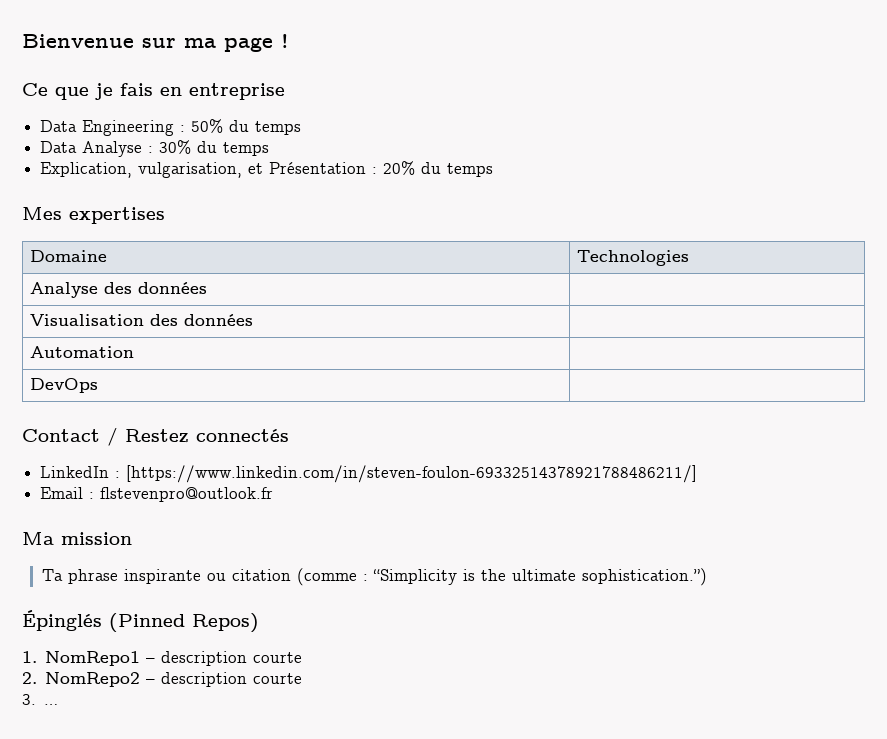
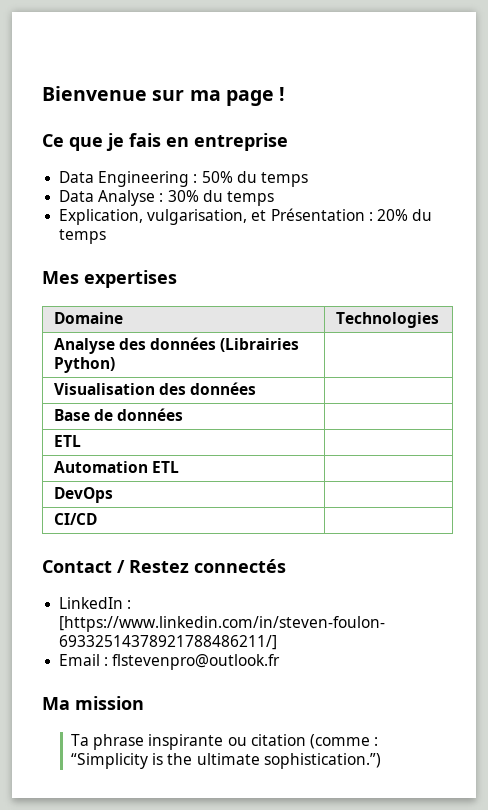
(207, 288) none -> [220,338,300,352] [53,357,115,373] (Librairies Python)
(253, 320) none -> [53,408,183,421] [53,435,81,447] // Base de données | // ETL |
(134, 352) none -> [151,461,179,473] ETL
(98, 385) none -> [53,513,97,525] // CI/CD |
[22,610,259,633] [22,651,303,666] [22,672,303,687] [22,694,59,705] // Épinglés (Pinned Repos) // 1. NomRepo1 – description courte // 2. NomRepo2 – description courte // 3. … -> (381, 761) none

